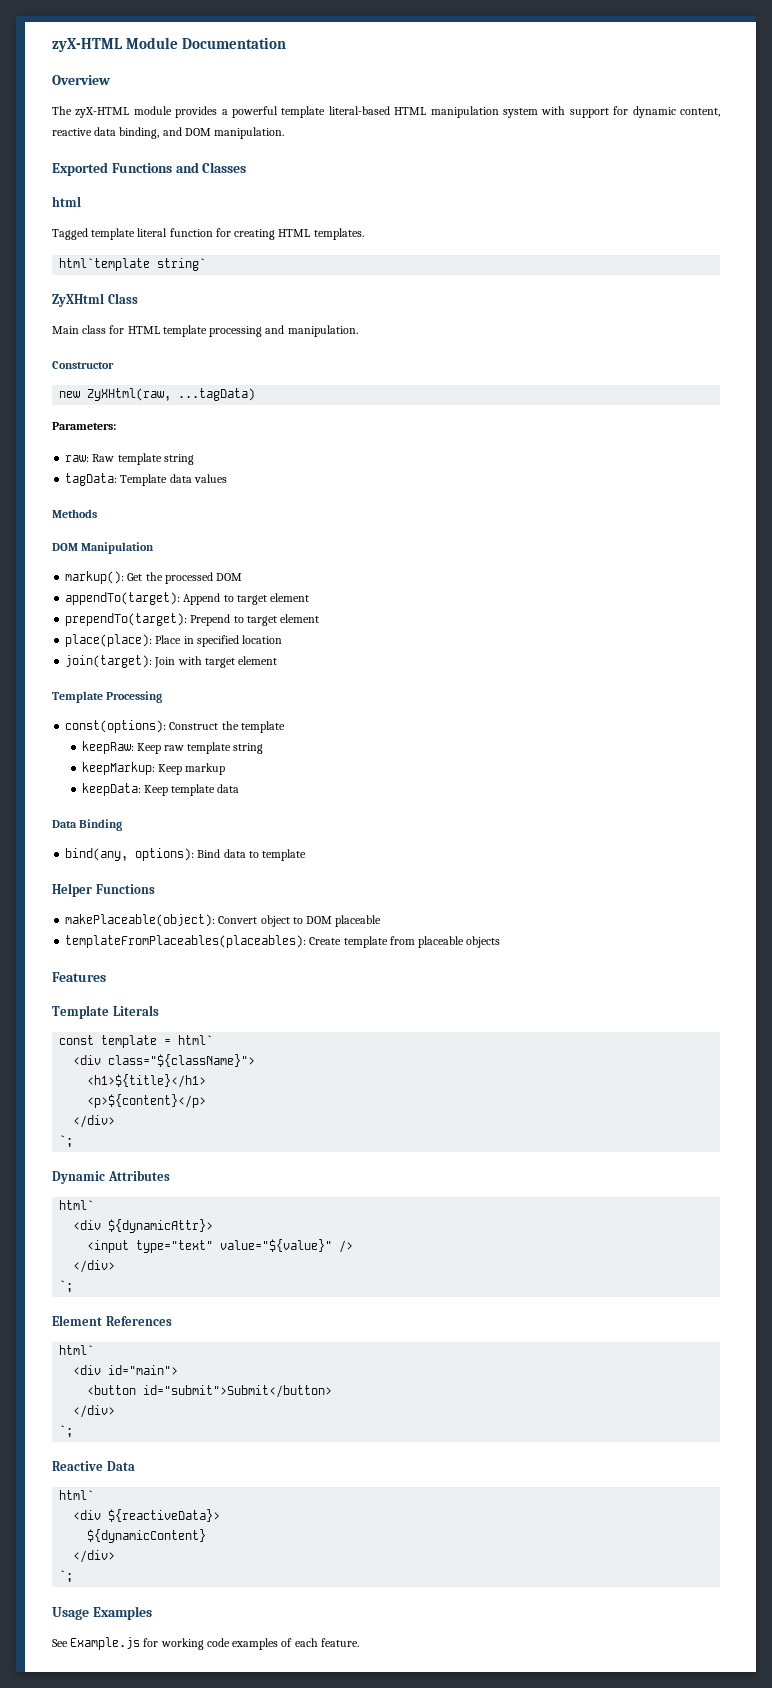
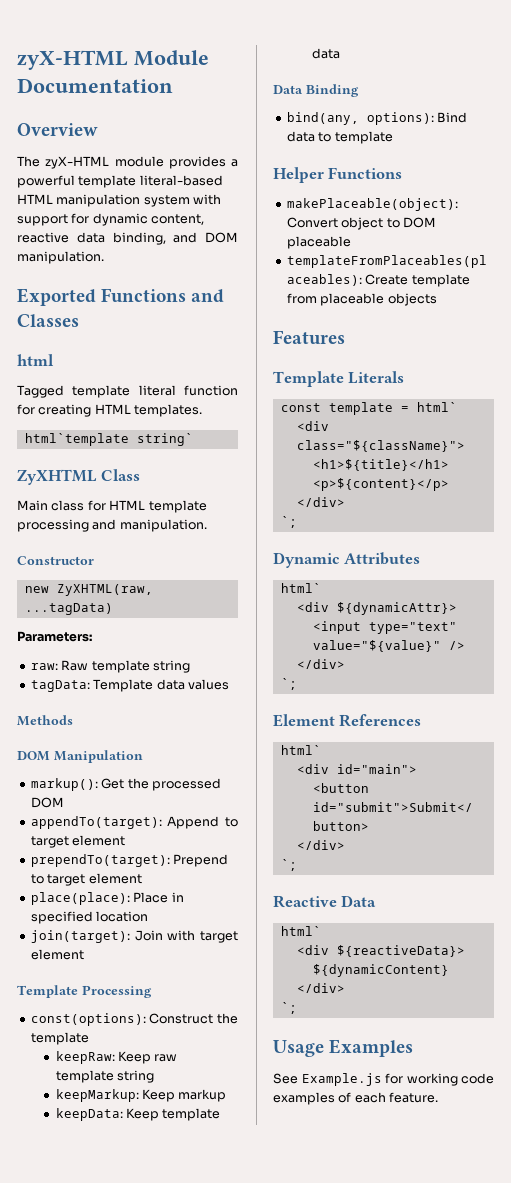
[52,293,104,307] ZyXHtml -> [17,469,97,485] ZyXHTML
[87,388,172,401] ZyXHtml(raw, -> [56,584,153,596] ZyXHTML(raw,

